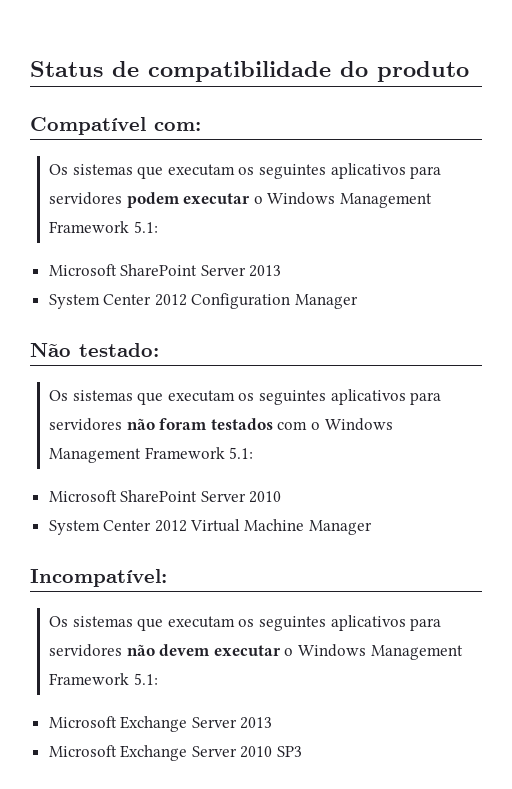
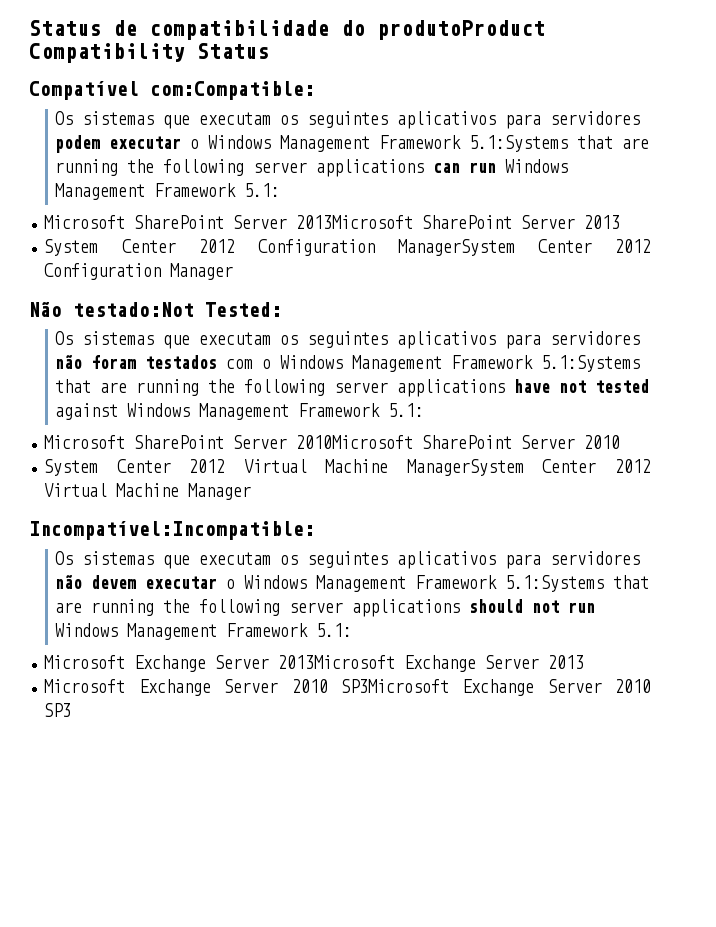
[377,61,469,82] produto -> [377,20,545,40] [29,43,269,63] produtoProduct Compatibility Status
[154,122,201,131] com: -> [150,81,315,100] com:Compatible:
[133,221,158,233] [48,264,246,276] 5.1: // Microsoft SharePoint Server -> [469,135,650,152] [55,159,569,177] [55,183,281,200] [44,215,576,229] 5.1:Systems that are running the following server applications can run Windows Management Framework 5.1: // Microsoft SharePoint Server 2013Microsoft SharePoint Server
(291, 301) none -> [397,239,652,256] [44,263,162,280] ManagerSystem Center 2012 Configuration
[79,343,159,357] testado: -> [73,302,282,317] testado:Not Tested:
[229,447,254,459] [48,490,246,502] 5.1: // Microsoft SharePoint Server -> [541,355,641,372] [55,379,650,397] [55,403,425,420] [44,435,576,449] 5.1:Systems that are running the following server applications have not tested against Windows Management Framework 5.1: // Microsoft SharePoint Server 2010Microsoft SharePoint Server
[308,520,372,535] [30,569,167,587] Manager // Incompatível: -> [406,459,652,476] [44,483,252,500] [29,521,315,540] ManagerSystem Center 2012 Virtual Machine Manager // Incompatível:Incompatible:
(129, 679) none -> [505,575,650,592] [55,599,596,617] [55,623,309,640] 5.1:Systems that are running the following server applications should not run Windows Management Framework
(237, 722) none -> [278,655,540,672] 2013Microsoft Exchange Server
(273, 752) none -> [340,679,652,696] SP3Microsoft Exchange Server 2010

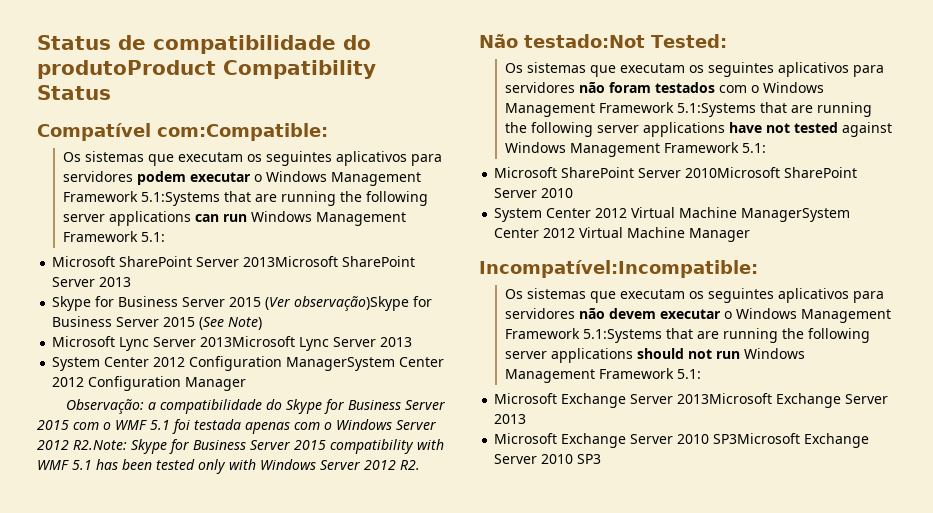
(621, 222) none -> [52,296,433,311] [52,316,263,330] [52,336,413,351] // Skype for Business Server 2015 (Ver observação)Skype for Business Server 2015 (See Note) // Microsoft Lync Server 2013Microsoft Lync Server 2013
(234, 271) none -> [66,399,446,414] [37,419,436,434] [37,439,444,454] [37,459,420,474] // Observação: a compatibilidade do Skype for Business Server 2015 com o WMF 5.1 foi testada apenas com o Windows Server 2012 R2.Note: Skype for Business Server 2015 compatibility with WMF 5.1 has been tested only with Windows Server 2012 R2.

